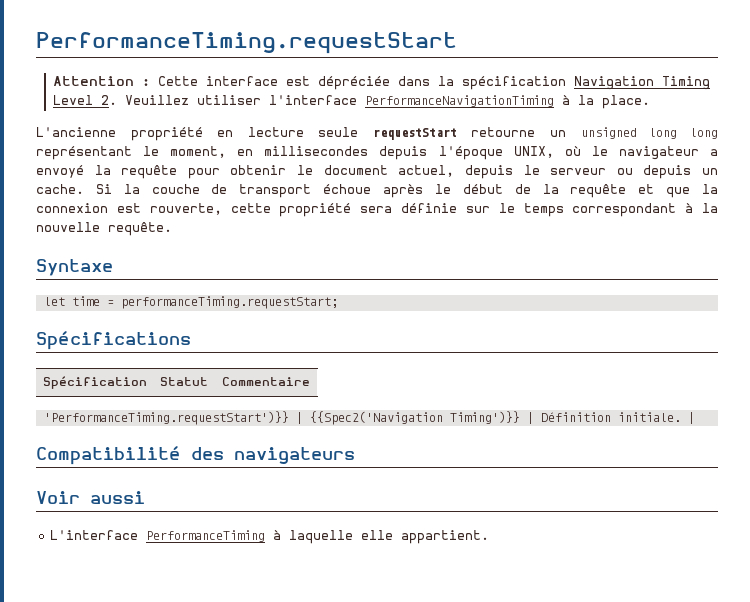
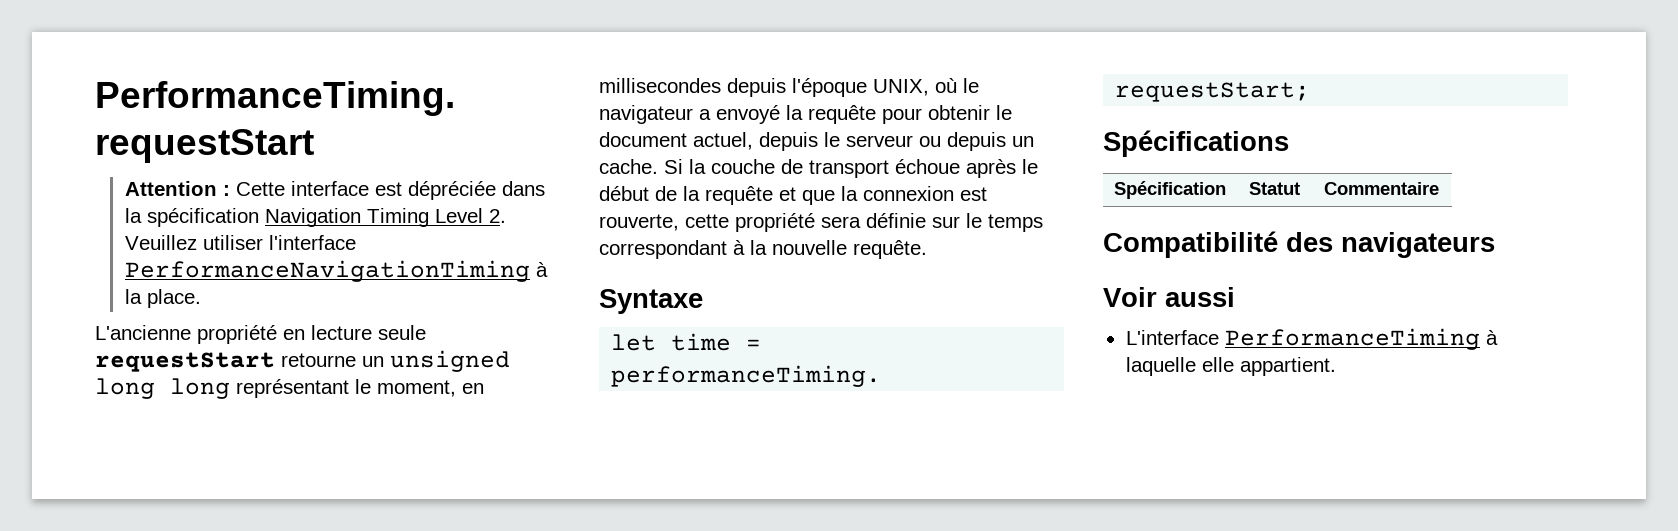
[43,411,695,425] // 'PerformanceTiming.requestStart')}} | {{Spec2('Navigation Timing')}} | Définition initiale. | -> (1440, 188) none

